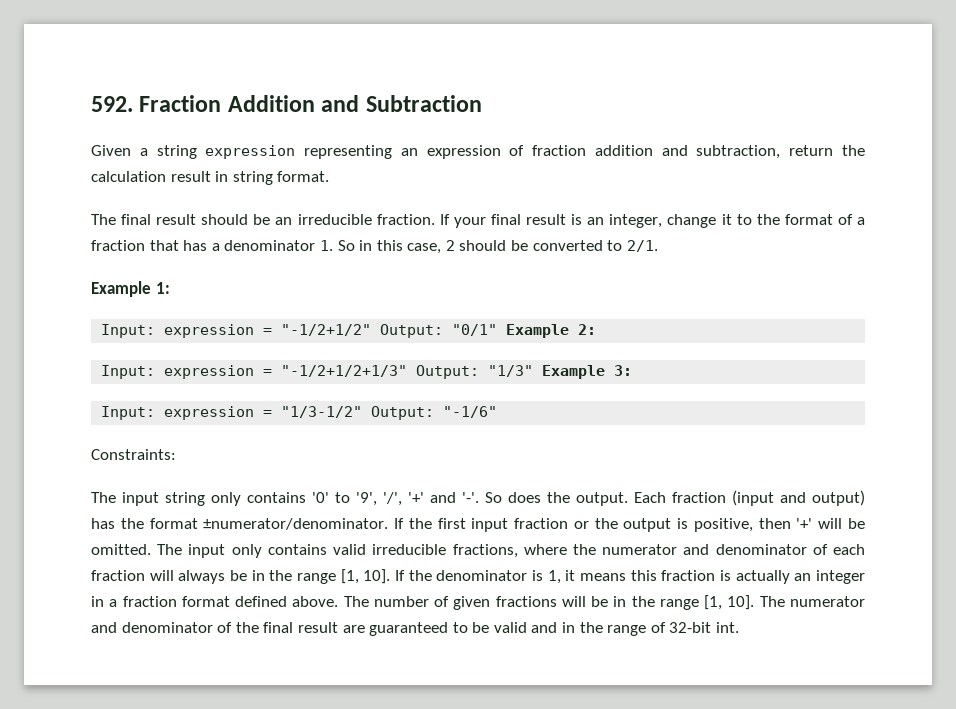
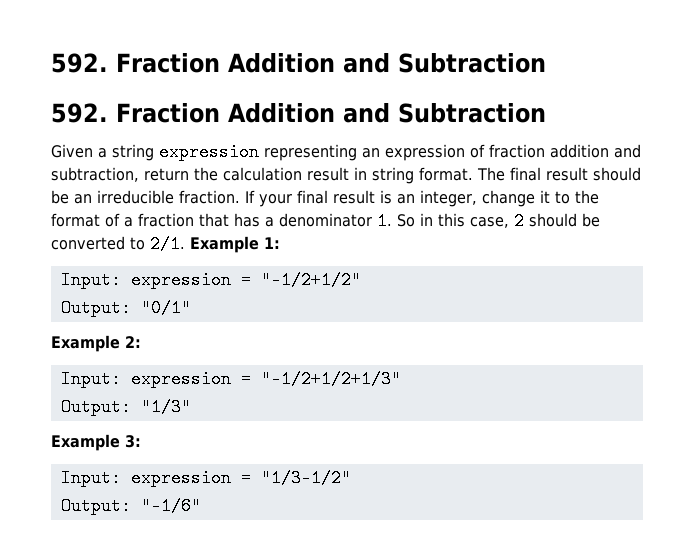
[91,95,482,112] 592. Fraction Addition and Subtraction -> [51,53,546,73] [51,103,546,123] 592. Fraction Addition and Subtraction // 592. Fraction Addition and Subtraction
(330, 176) // -> (473, 174) none
(658, 246) // -> (185, 244) none
(372, 330) none -> (361, 280) //
(498, 330) none -> (191, 308) //
(408, 371) none -> (401, 379) //
(534, 371) none -> (191, 407) //
(363, 412) none -> (351, 478) //
[91,449,176,460] [91,490,865,506] [91,518,865,532] [91,544,865,558] [91,569,865,584] [91,595,866,610] [91,622,740,636] // Constraints: // The input string only contains '0' to '9', '/', '+' and '-'. So does the output. Each fraction (input and output) has the format ±numerator/denominator. If the first input fraction or the output is positive, then '+' will be omitted. The input only contains valid irreducible fractions, where the numerator and denominator of each fraction will always be in the range [1, 10]. If the denominator is 1, it means this fraction is actually an integer in a fraction format defined above. The number of given fractions will be in the range [1, 10]. The numerator and denominator of the final result are guaranteed to be valid and in the range of 32-bit int. -> (201, 506) none

